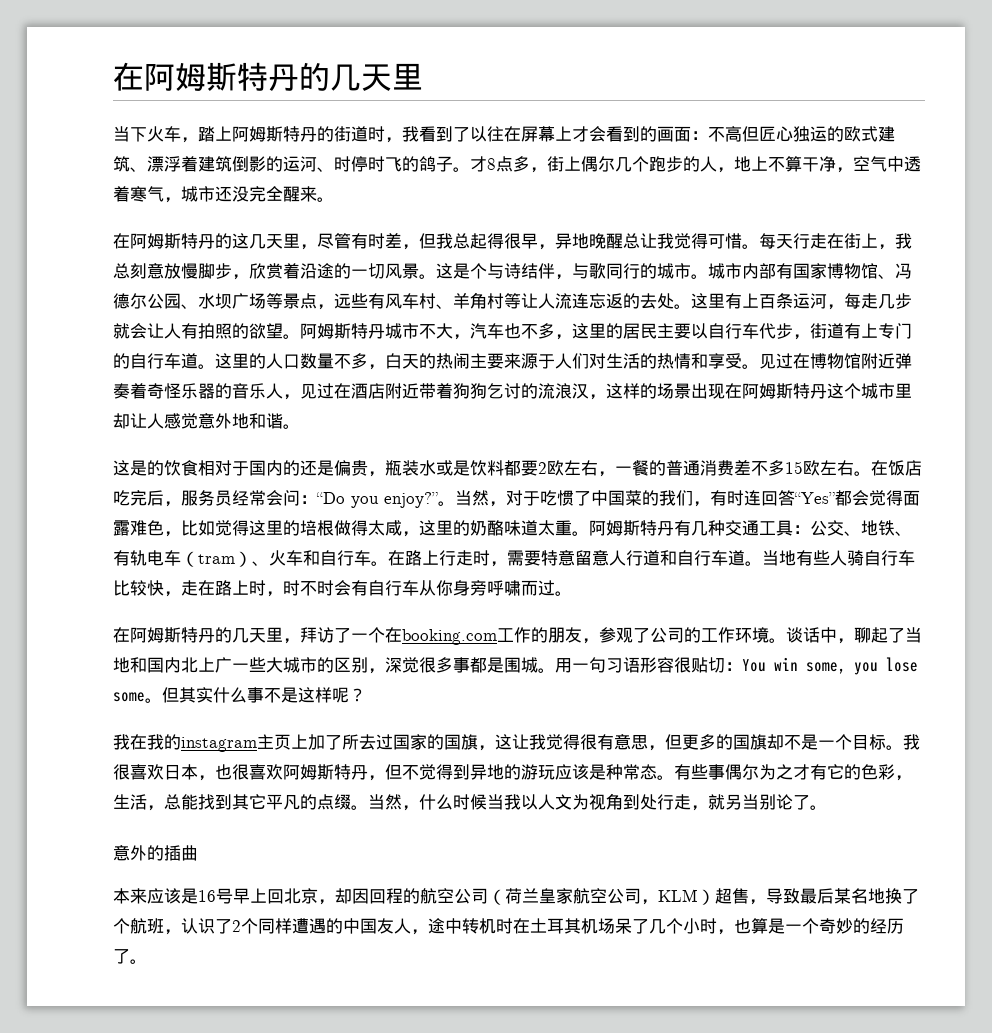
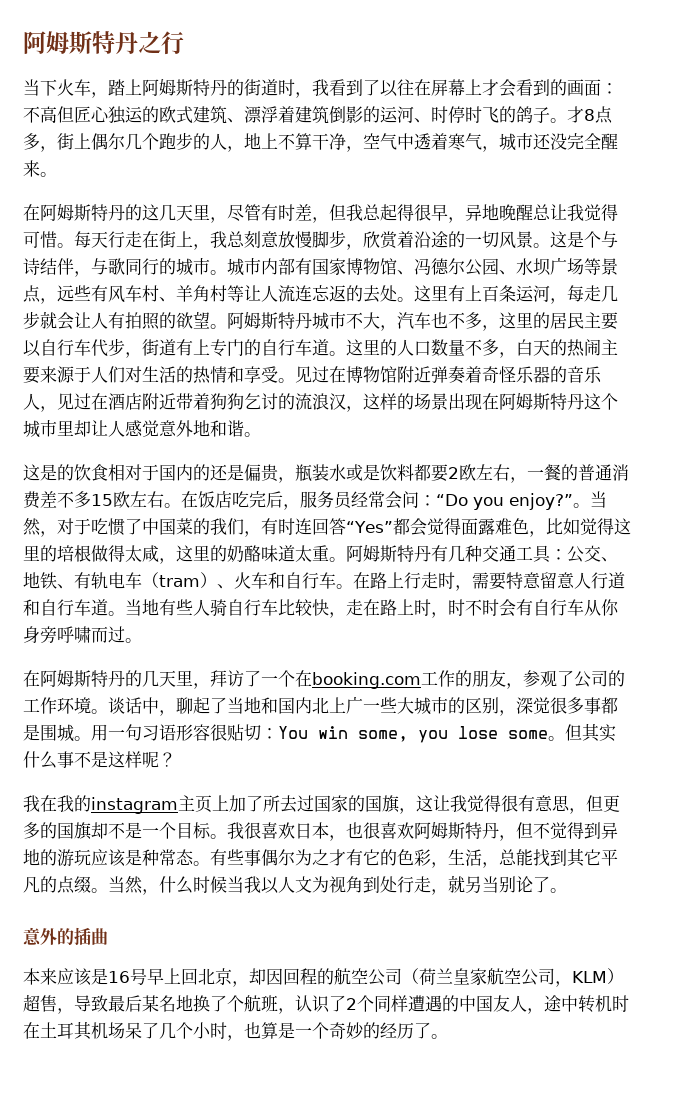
[113,62,423,91] 在阿姆斯特丹的几天里 -> [23,31,184,55] 阿姆斯特丹之行

